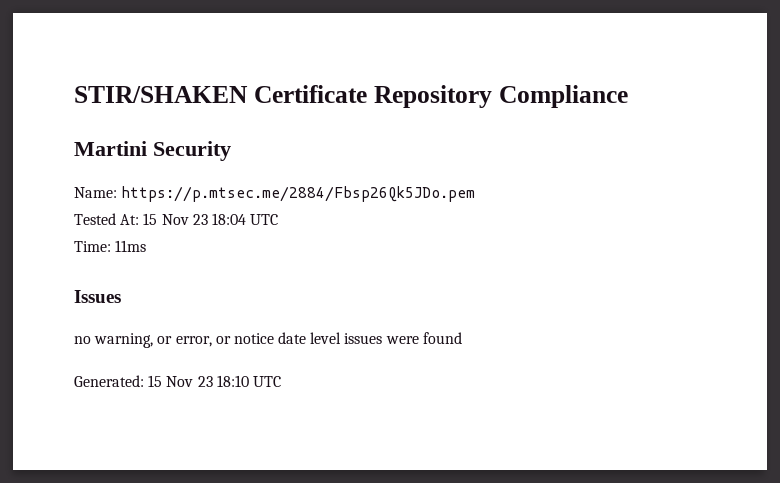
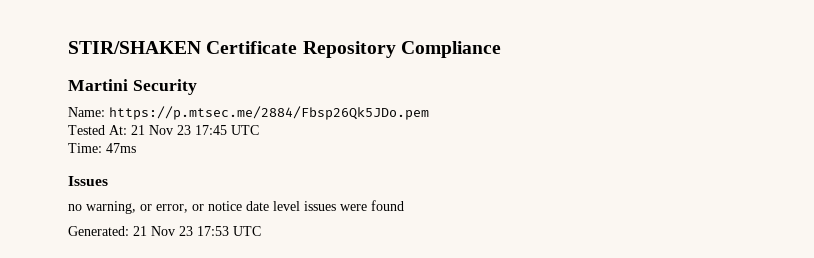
[143,213,246,225] 15 Nov 23 18:04 -> [131,125,227,135] 21 Nov 23 17:45
[115,240,147,252] 11ms -> [106,143,136,153] 47ms
[148,375,249,387] 15 Nov 23 18:10 -> [133,226,229,236] 21 Nov 23 17:53

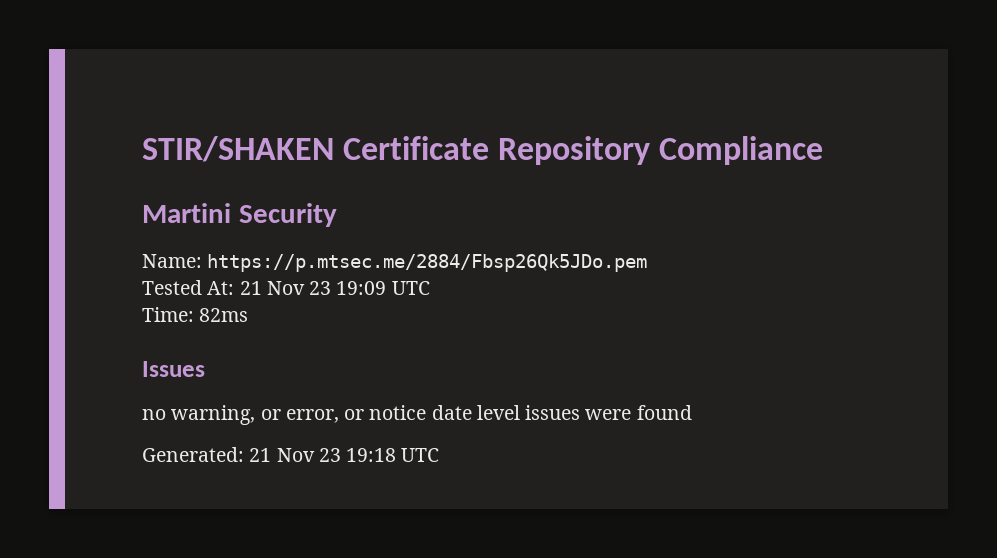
[195,125,227,135] 17:45 -> [336,281,387,295] 19:09
[106,143,136,153] 47ms -> [199,308,249,322] 82ms
[197,226,229,236] 17:53 -> [346,448,397,462] 19:18

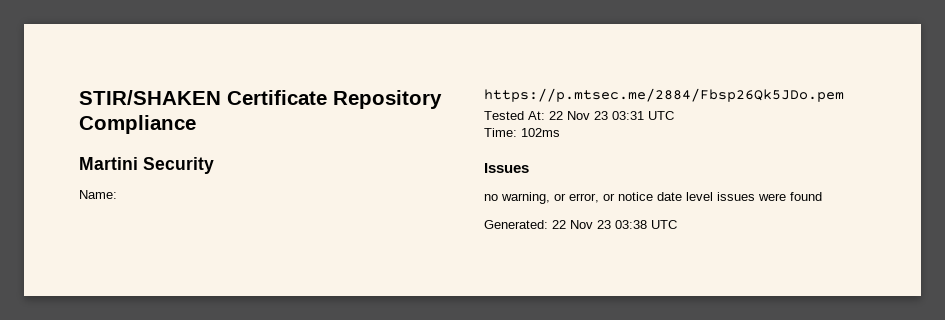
[239,281,387,295] 21 Nov 23 19:09 -> [549,111,644,120] 22 Nov 23 03:31
[199,308,249,322] 82ms -> [521,128,560,137] 102ms
[249,448,397,462] 21 Nov 23 19:18 -> [552,220,647,229] 22 Nov 23 03:38

